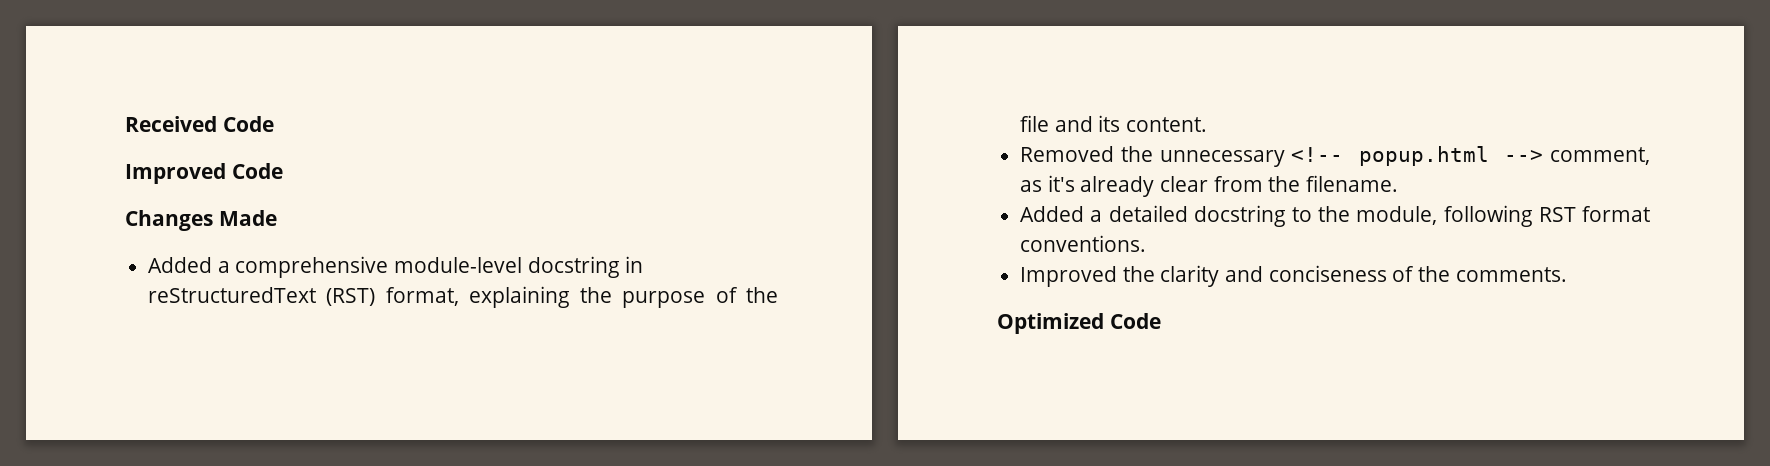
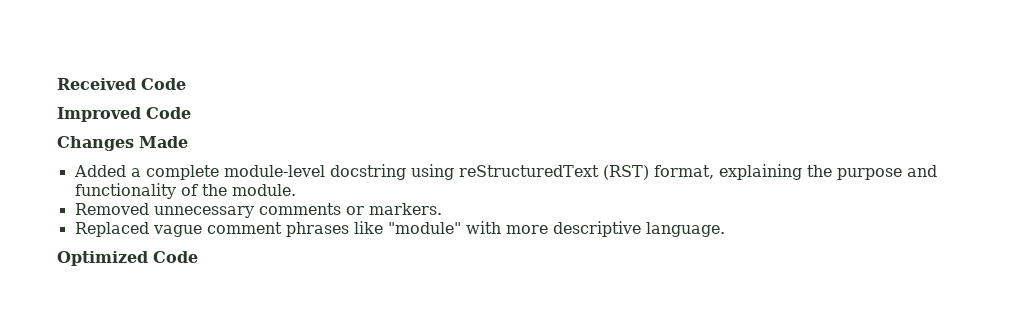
[235,256,389,278] comprehensive -> [145,165,219,180] complete
[625,256,644,273] in -> [410,164,454,180] using
[715,287,778,303] [1020,115,1208,132] [1020,146,1650,167] [1020,175,1399,197] [1020,205,1650,227] [1020,235,1147,252] [1020,265,1567,287] of the file and its content. // Removed the unnecessary <!-- popup.html --> comment, as it's already clear from the filename. // Added a detailed docstring to the module, following RST format conventions. // Improved the clarity and conciseness of the comments. -> [906,165,937,177] [74,183,296,199] [74,203,442,218] [74,221,725,237] and functionality of the module. // Removed unnecessary comments or markers. // Replaced vague comment phrases like "module" with more descriptive language.

